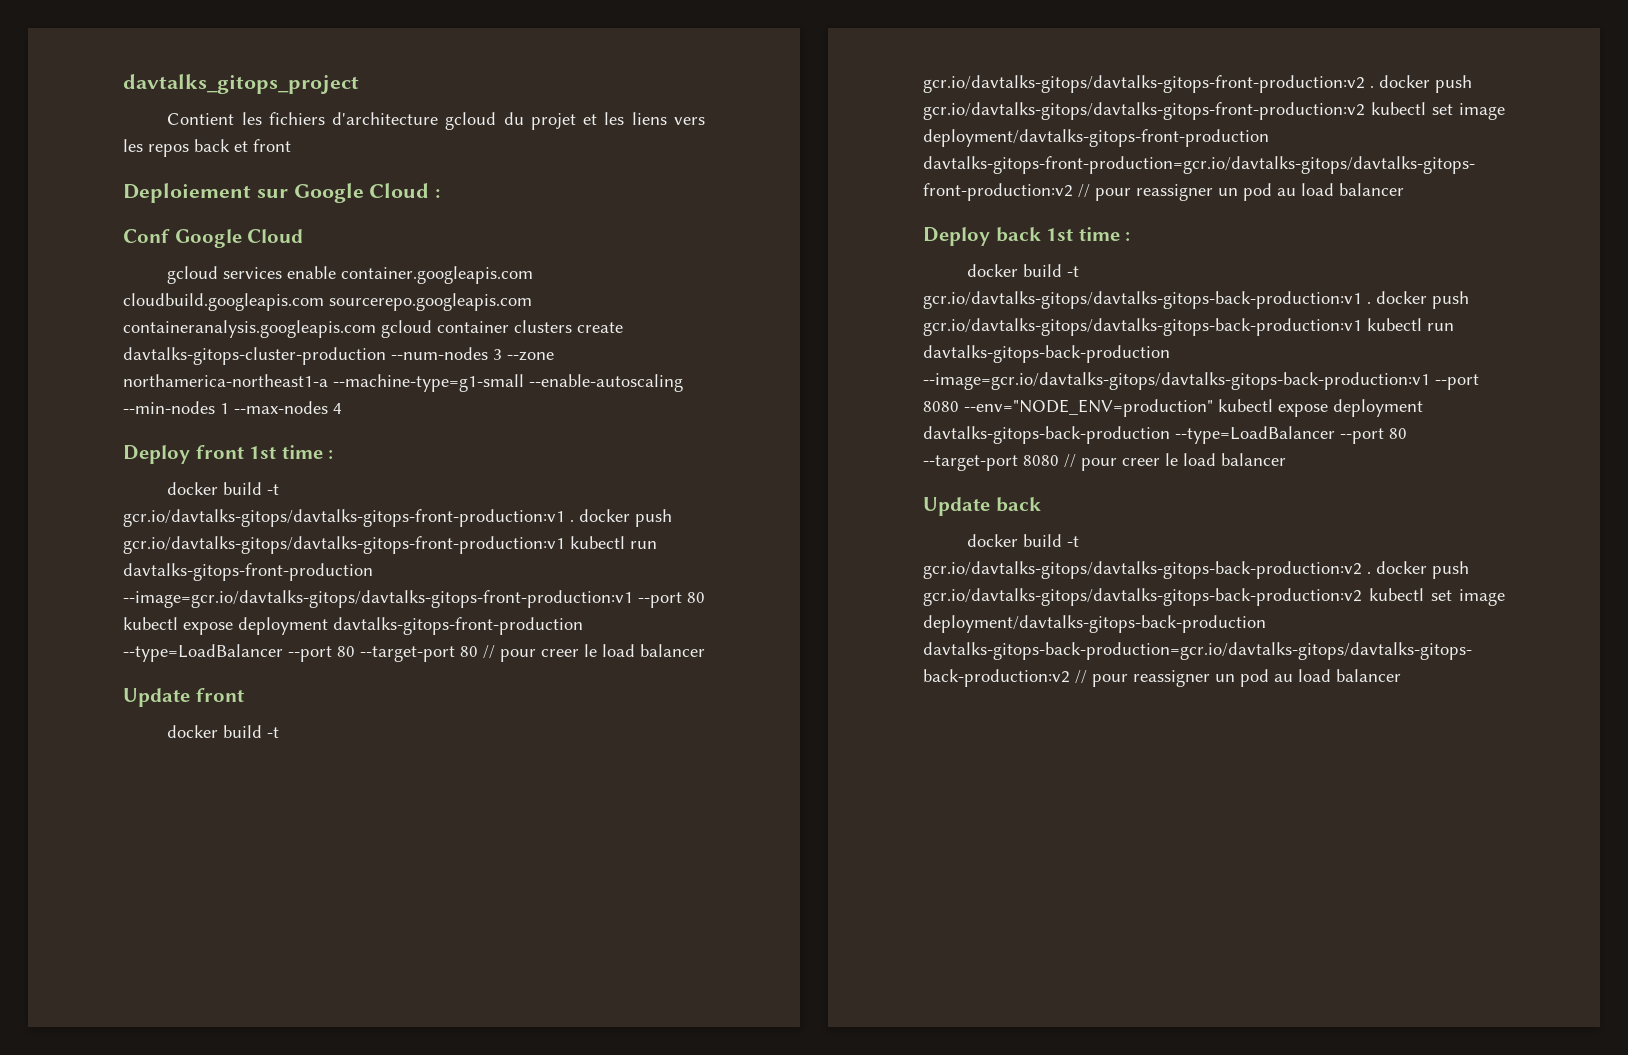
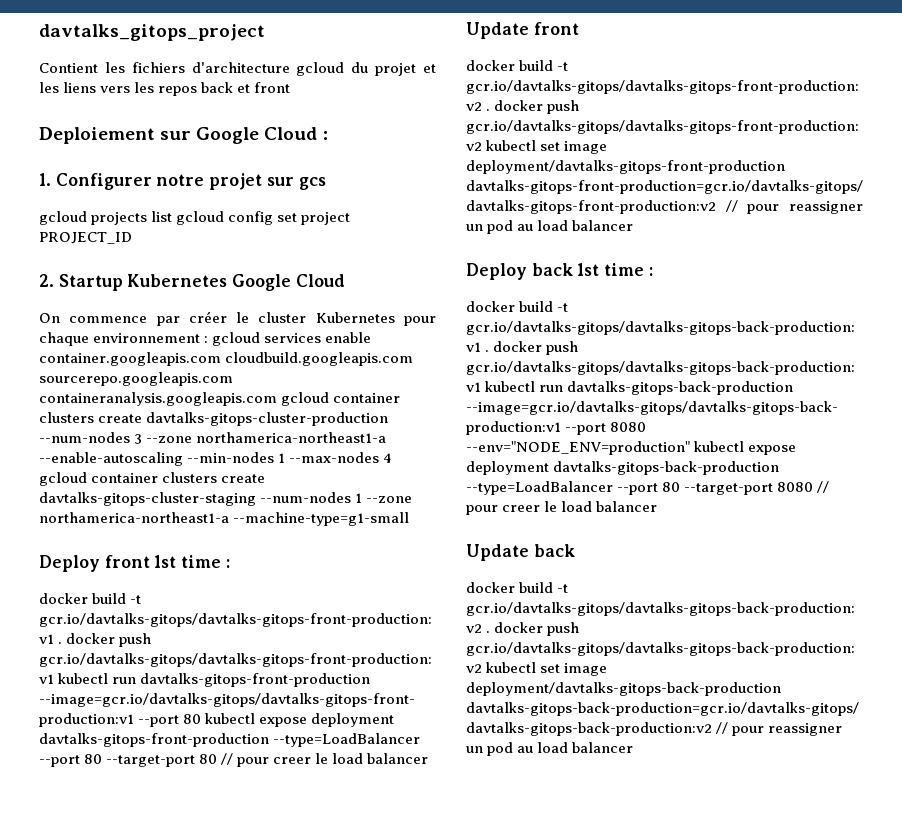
[123,229,304,248] Conf Google Cloud // -> [39,173,326,190] [39,211,351,225] [39,232,132,244] [39,274,345,291] [39,311,436,326] [39,332,209,346] 1. Configurer notre projet sur gcs // gcloud projects list gcloud config set project PROJECT_ID // 2. Startup Kubernetes Google Cloud // On commence par créer le cluster Kubernetes pour chaque environnement :
[333,374,524,392] --machine-type=g1-small -> (387, 437) none
(342, 408) none -> [39,472,266,486] [39,492,413,506] [39,512,410,526] gcloud container clusters create davtalks-gitops-cluster-staging --num-nodes 1 --zone northamerica-northeast1-a --machine-type=g1-small

